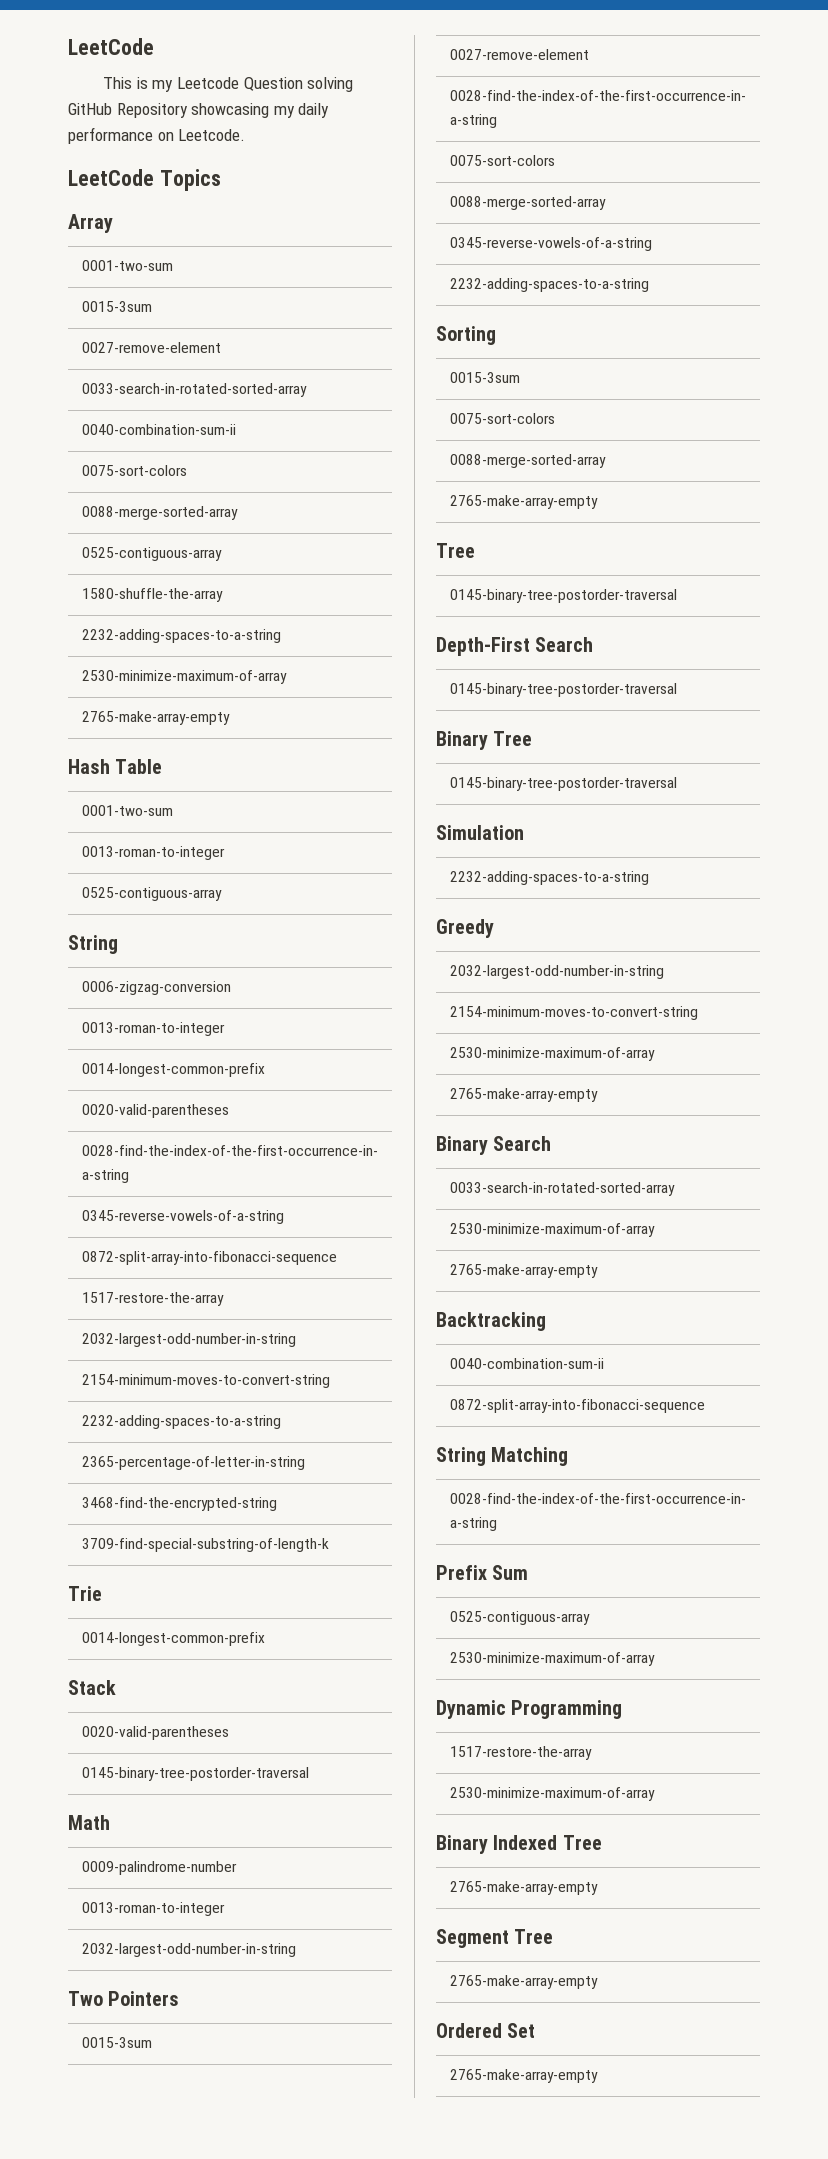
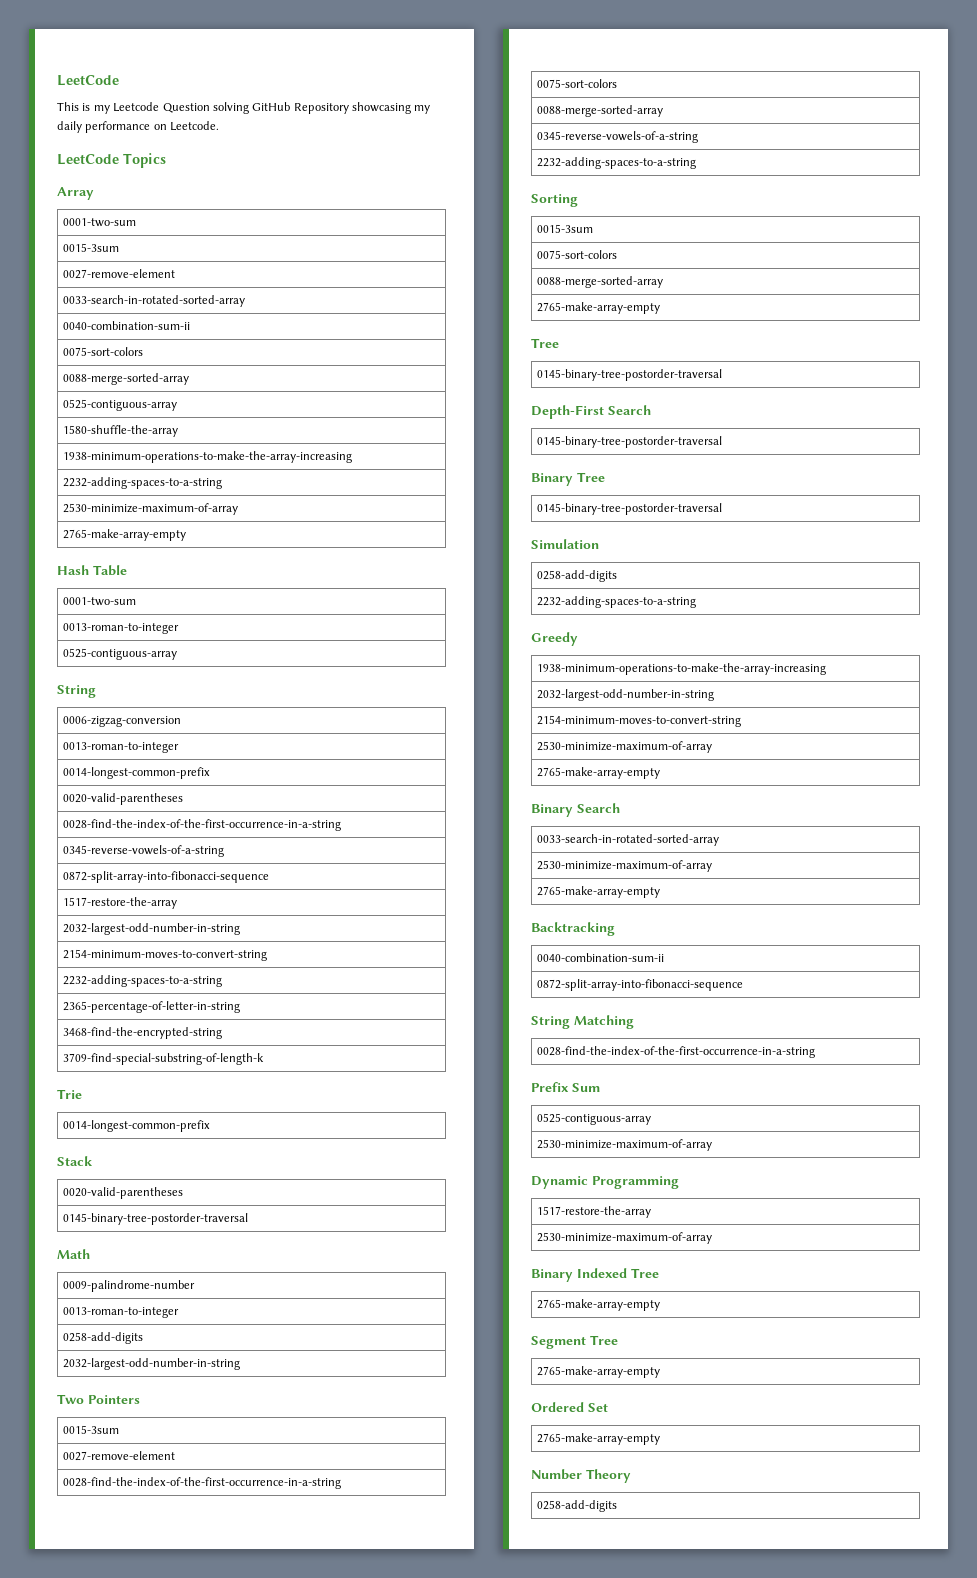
(223, 595) none -> [62,451,352,463] // 1938-minimum-operations-to-make-the-array-increasing
(225, 1909) none -> [62,1332,143,1344] // 0258-add-digits
(524, 832) none -> [536,570,617,582] // 0258-add-digits
(494, 928) none -> [536,663,826,675] // 1938-minimum-operations-to-make-the-array-increasing
(598, 2076) none -> [531,1469,631,1483] [536,1500,617,1512] // Number Theory // 0258-add-digits

